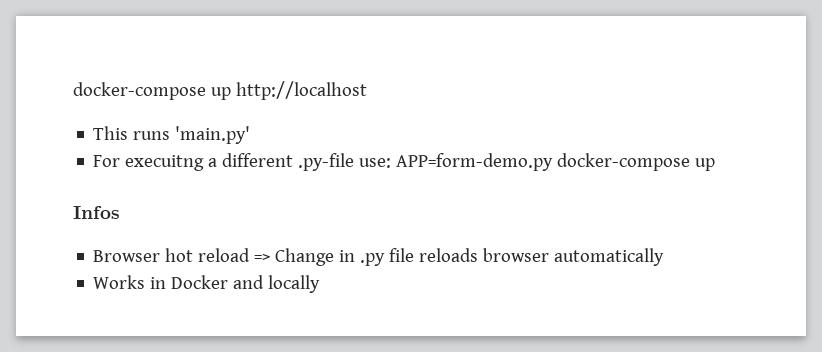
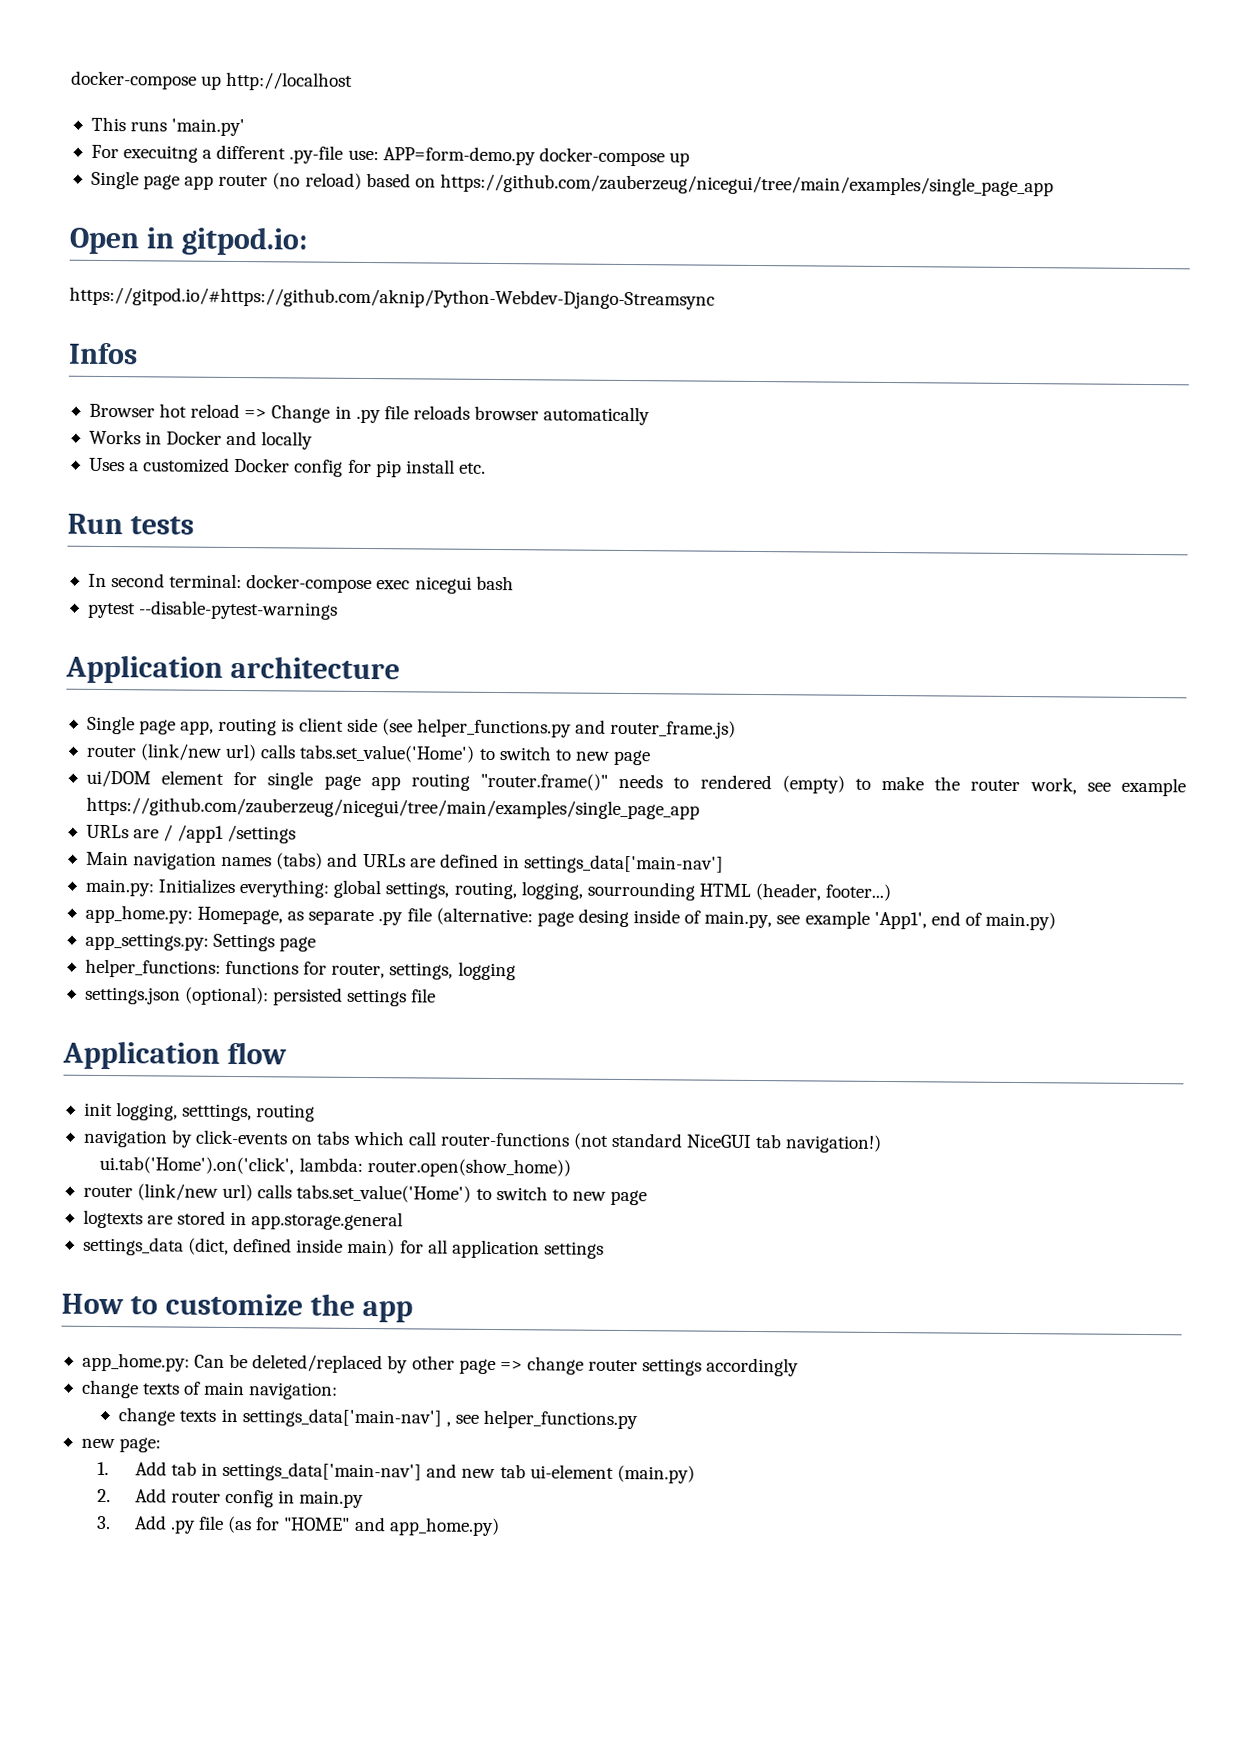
(716, 164) none -> [90,170,1054,197] [69,226,307,256] [69,286,715,310] // Single page app router (no reload) based on https://github.com/zauberzeug/nicegui/tree/main/examples/single_page_app // Open in gitpod.io: // https://gitpod.io/#https://github.com/aknip/Python-Webdev-Django-Streamsync
(321, 284) none -> [88,457,486,478] [67,513,194,535] [87,573,514,594] [86,600,339,620] [65,654,400,684] [86,715,737,739] [85,743,651,766] [85,769,1186,797] [85,796,700,820] [85,824,297,844] [85,851,725,874] [84,878,892,902] [84,904,1057,931] [84,932,317,952] [84,958,516,981] [84,986,437,1007] [62,1040,287,1070] [83,1102,316,1122] [82,1129,883,1153] [99,1155,571,1178] [82,1183,648,1206] [82,1209,404,1231] [82,1236,604,1259] [61,1293,413,1323] [81,1352,800,1377] [80,1379,339,1400] [118,1407,639,1430] [80,1437,162,1453] [97,1461,695,1484] [97,1488,365,1509] [96,1515,500,1537] // Uses a customized Docker config for pip install etc. // Run tests // In second terminal: docker-compose exec nicegui bash // pytest --disable-pytest-warnings // Application architecture // Single page app, routing is client side (see helper_functions.py and router_frame.js) // router (link/new url) calls tabs.set_value('Home') to switch to new page // ui/DOM element for single page app routing "router.frame()" needs to rendered (empty) to make the router work, see example https://github.com/zauberzeug/nicegui/tree/main/examples/single_page_app // URLs are / /app1 /settings // Main navigation names (tabs) and URLs are defined in settings_data['main-nav'] // main.py: Initializes everything: global settings, routing, logging, sourrounding HTML (header, footer...) // app_home.py: Homepage, as separate .py file (alternative: page desing inside of main.py, see example 'App1', end of main.py) // app_settings.py: Settings page // helper_functions: functions for router, settings, logging // settings.json (optional): persisted settings file // Application flow // init logging, setttings, routing // navigation by click-events on tabs which call router-functions (not standard NiceGUI tab navigation!) // ui.tab('Home').on('click', lambda: router.open(show_home)) // router (link/new url) calls tabs.set_value('Home') to switch to new page // logtexts are stored in app.storage.general // settings_data (dict, defined inside main) for all application settings // How to customize the app // app_home.py: Can be deleted/replaced by other page => change router settings accordingly // change texts of main navigation: // change texts in settings_data['main-nav'] , see helper_functions.py // new page: // 1. Add tab in settings_data['main-nav'] and new tab ui-element (main.py) // 2. Add router config in main.py // 3. Add .py file (as for "HOME" and app_home.py)

